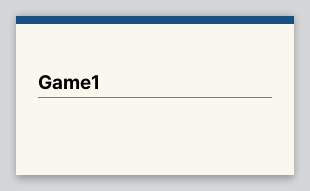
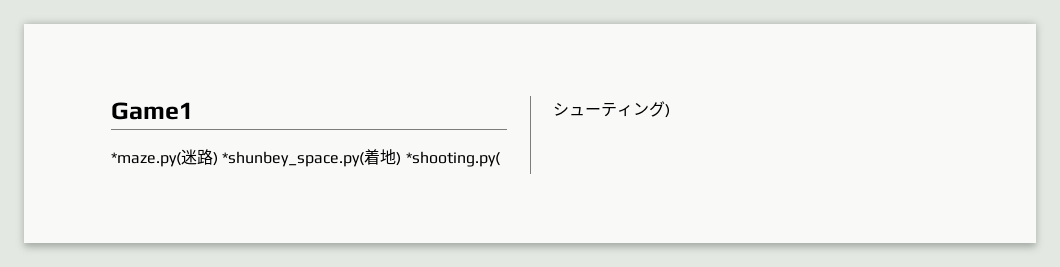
(100, 82) none -> [111,149,500,167] [553,101,670,118] // *maze.py(迷路) *shunbey_space.py(着地) *shooting.py(シューティング)

